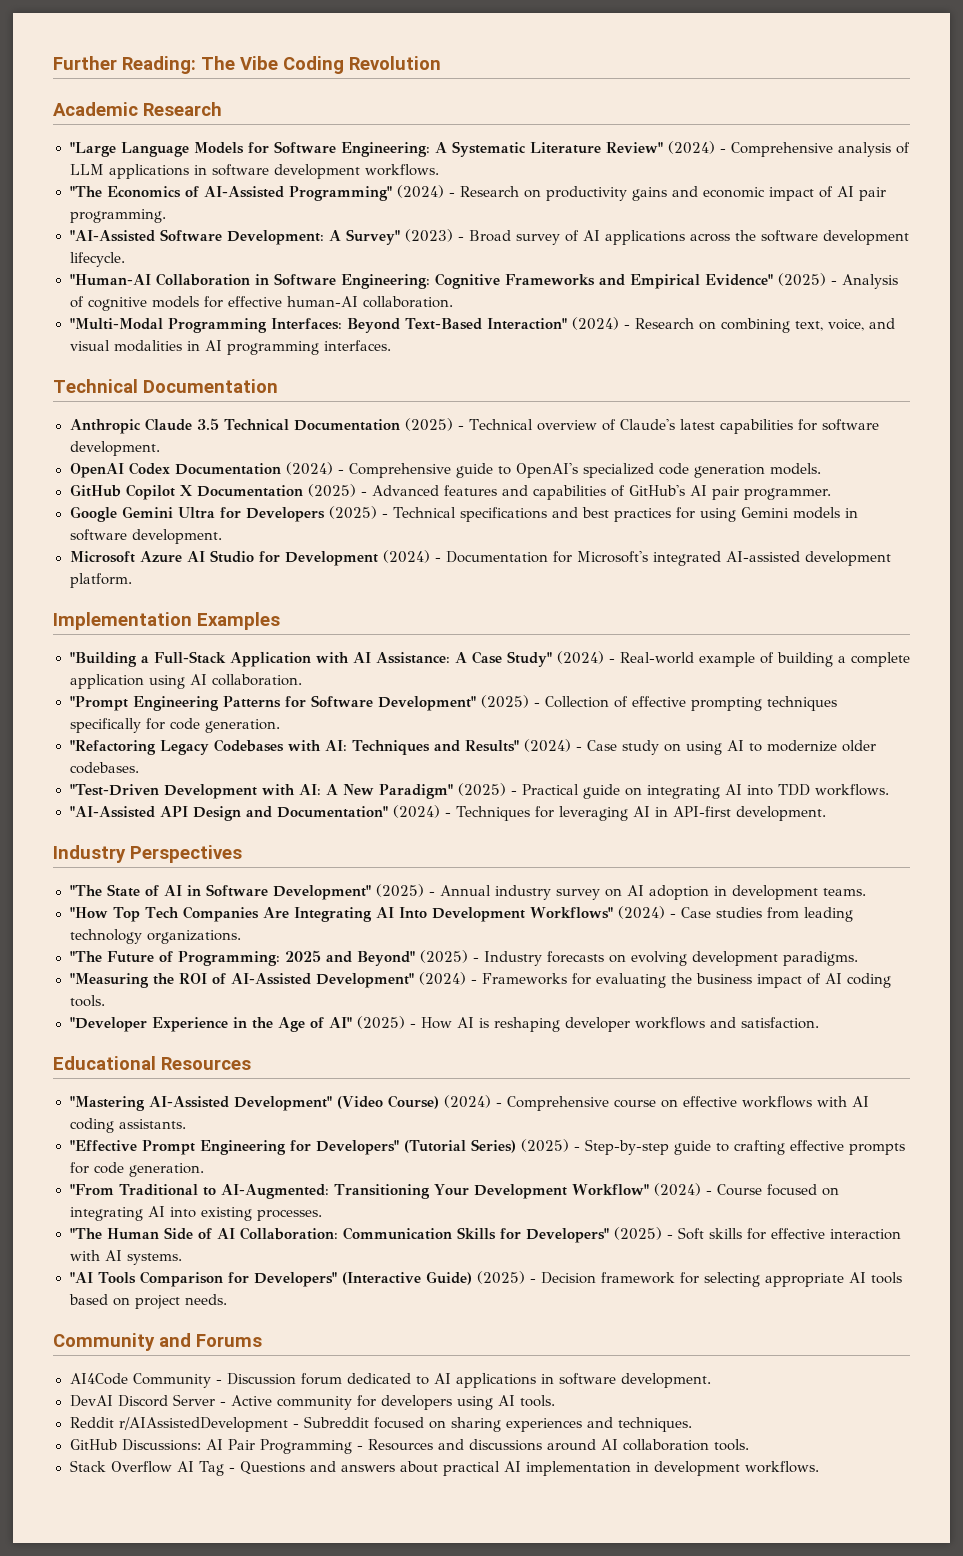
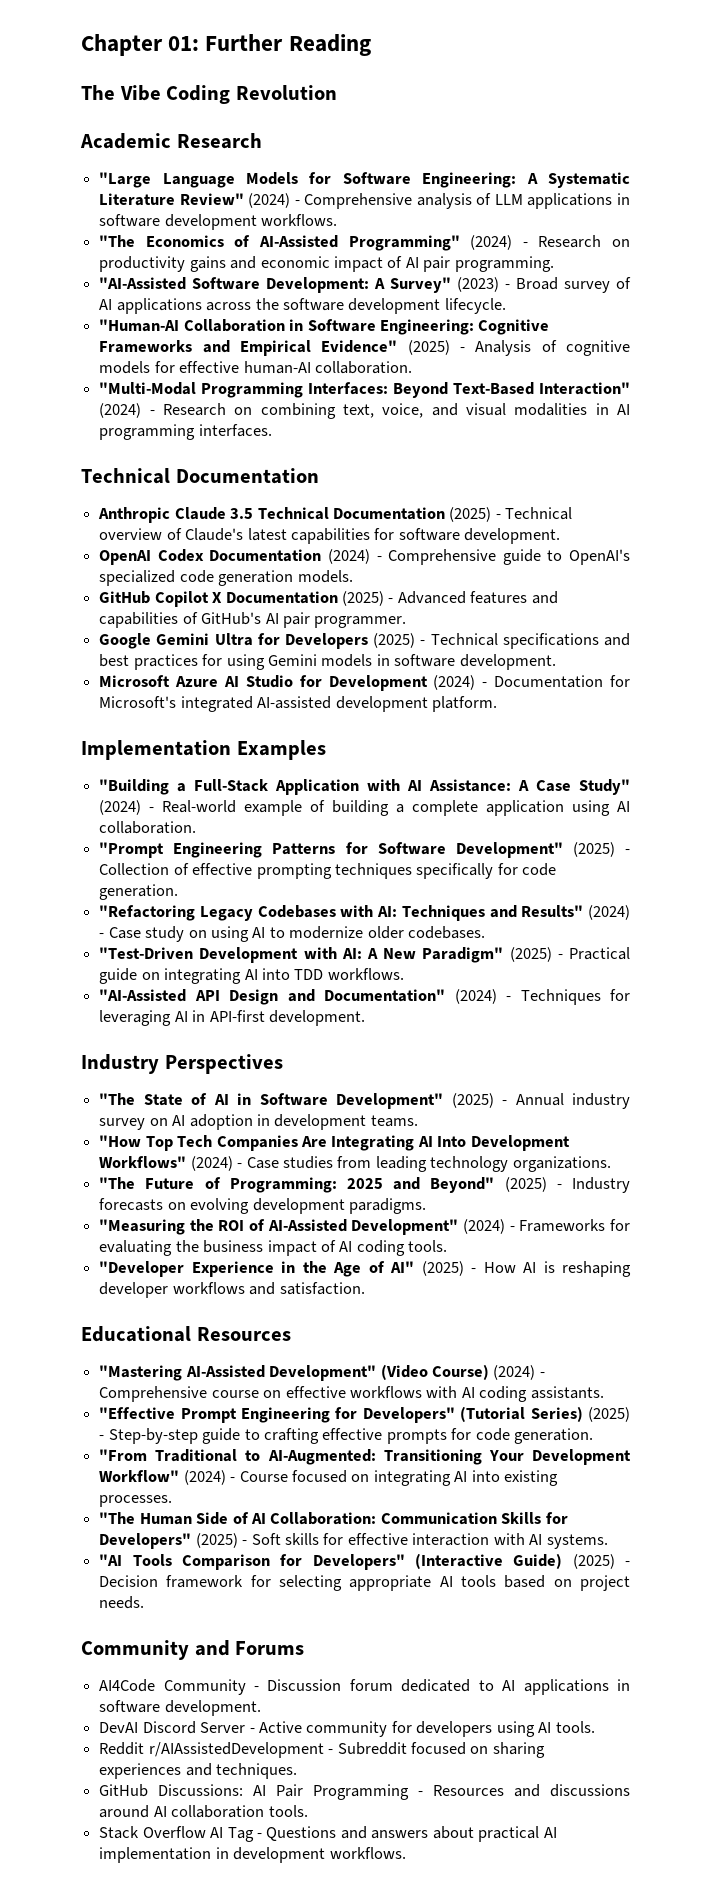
[53,56,196,74] Further Reading: -> [81,34,371,56] Chapter 01: Further Reading //

